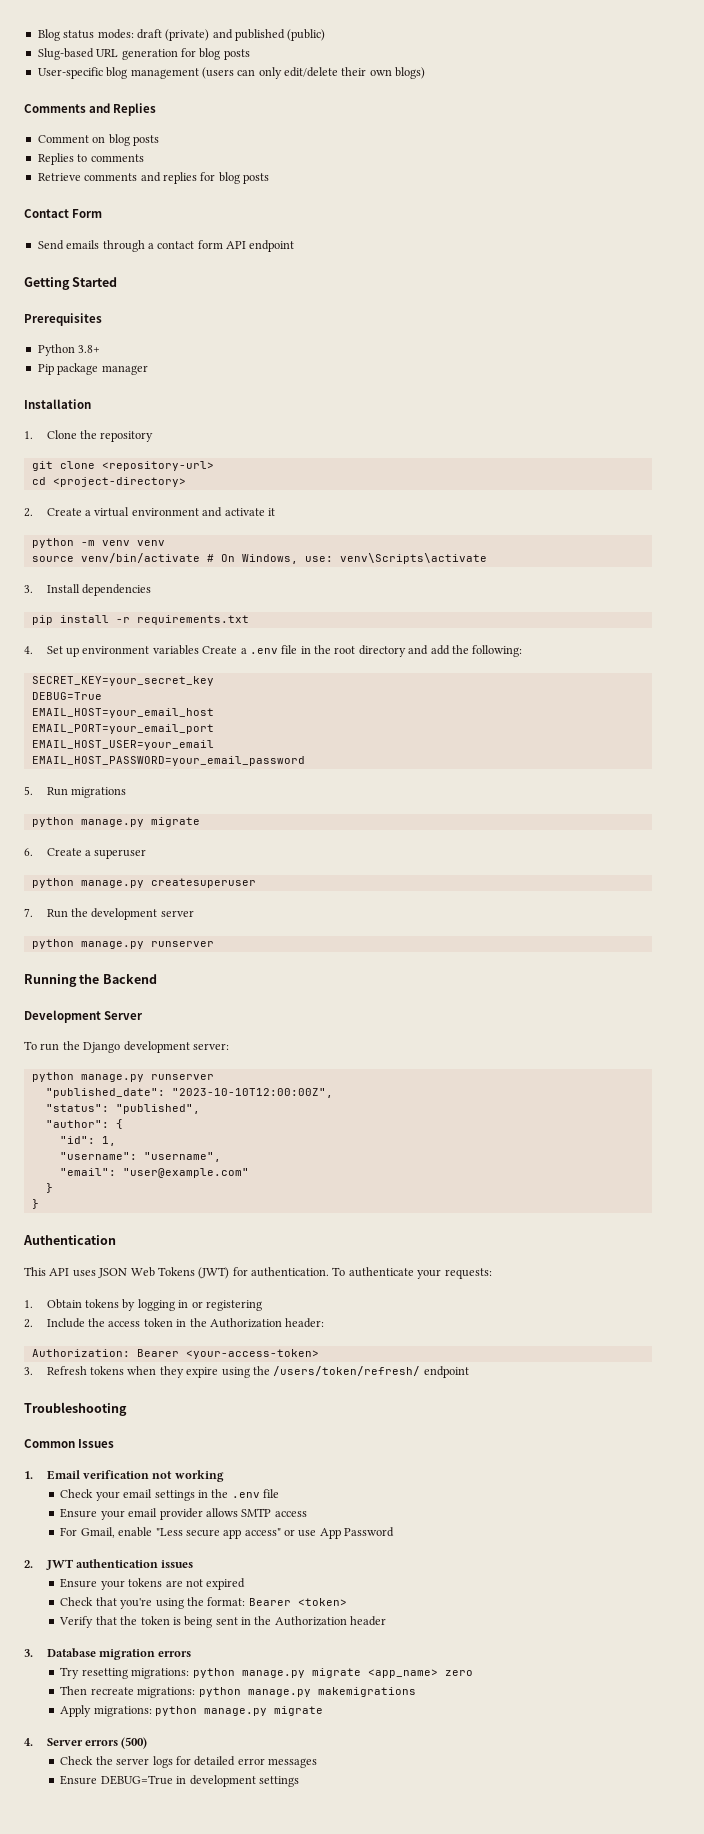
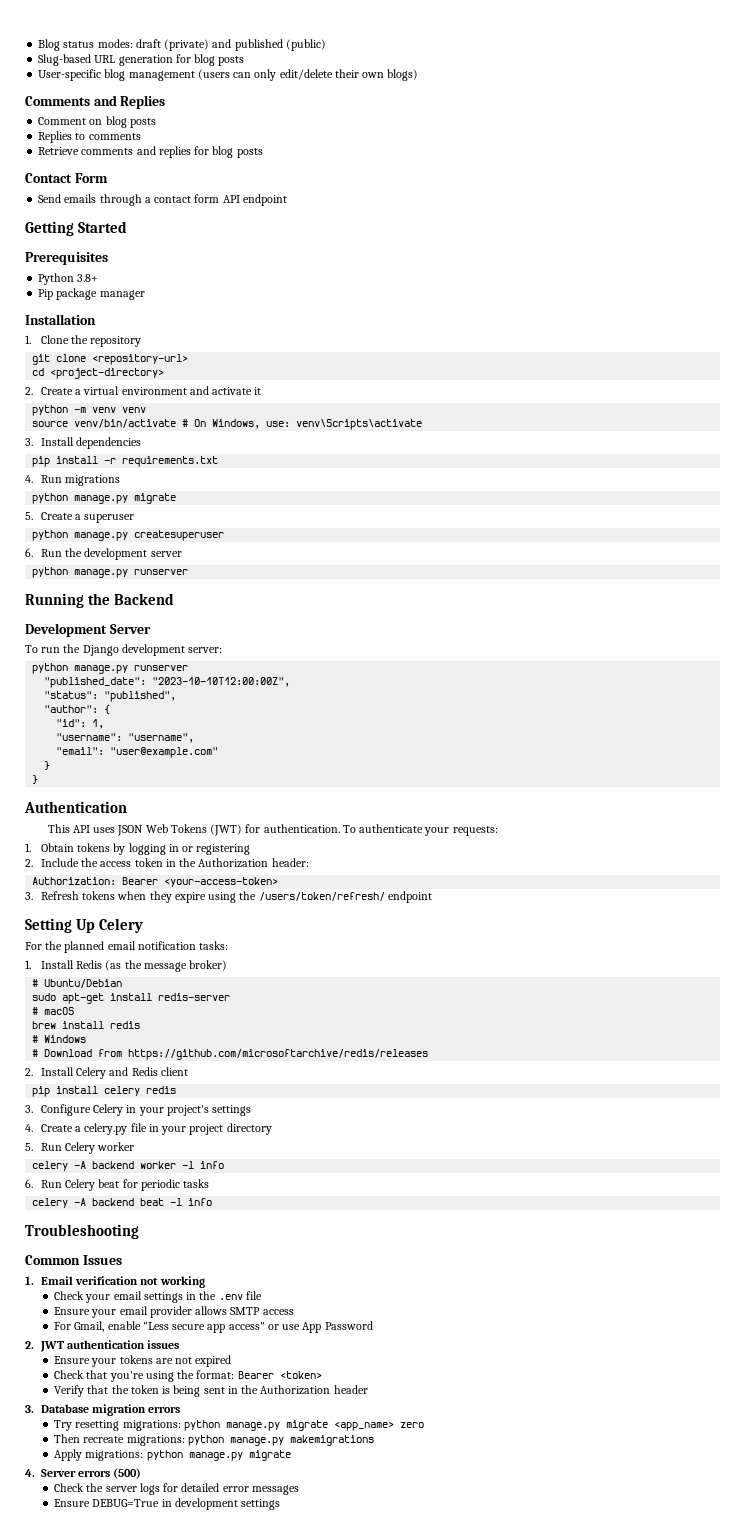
[46,645,523,657] [31,676,214,686] [31,692,102,700] [31,708,214,718] [31,724,214,734] [31,740,214,750] [31,756,305,766] [24,786,33,795] Set up environment variables Create a .env file in the root directory and add the following: // SECRET_KEY=your_secret_key // DEBUG=True // EMAIL_HOST=your_email_host // EMAIL_PORT=your_email_port // EMAIL_HOST_USER=your_email // EMAIL_HOST_PASSWORD=your_email_password // 5. -> (33, 479) none
[24,848,33,856] 6. -> [25,512,33,520] 5.
[24,908,33,917] 7. -> [25,548,33,557] 6.
(469, 1372) none -> [25,918,144,933] [25,941,229,953] [25,960,228,972] [32,979,123,988] [32,993,231,1004] [32,1007,75,1015] [32,1021,141,1029] [32,1035,87,1043] [32,1049,429,1060] [25,1067,188,1079] [32,1086,177,1097] [25,1104,252,1116] [25,1123,272,1135] [25,1142,135,1154] [32,1161,225,1171] [25,1179,210,1191] [32,1198,213,1208] // Setting Up Celery // For the planned email notification tasks: // 1. Install Redis (as the message broker) // # Ubuntu/Debian // sudo apt-get install redis-server // # macOS // brew install redis // # Windows // # Download from https://github.com/microsoftarchive/redis/releases // 2. Install Celery and Redis client // pip install celery redis // 3. Configure Celery in your project's settings // 4. Create a celery.py file in your project directory // 5. Run Celery worker // celery -A backend worker -l info // 6. Run Celery beat for periodic tasks // celery -A backend beat -l info

